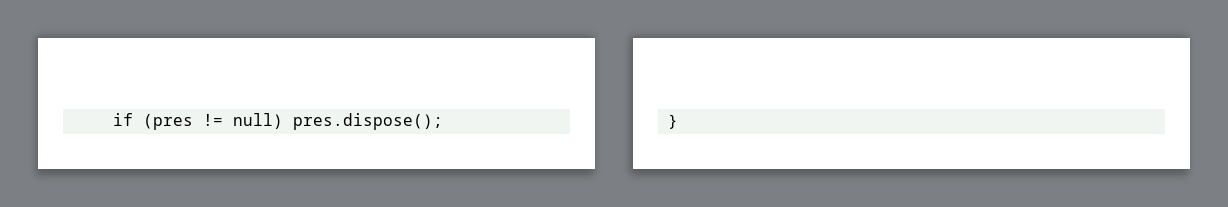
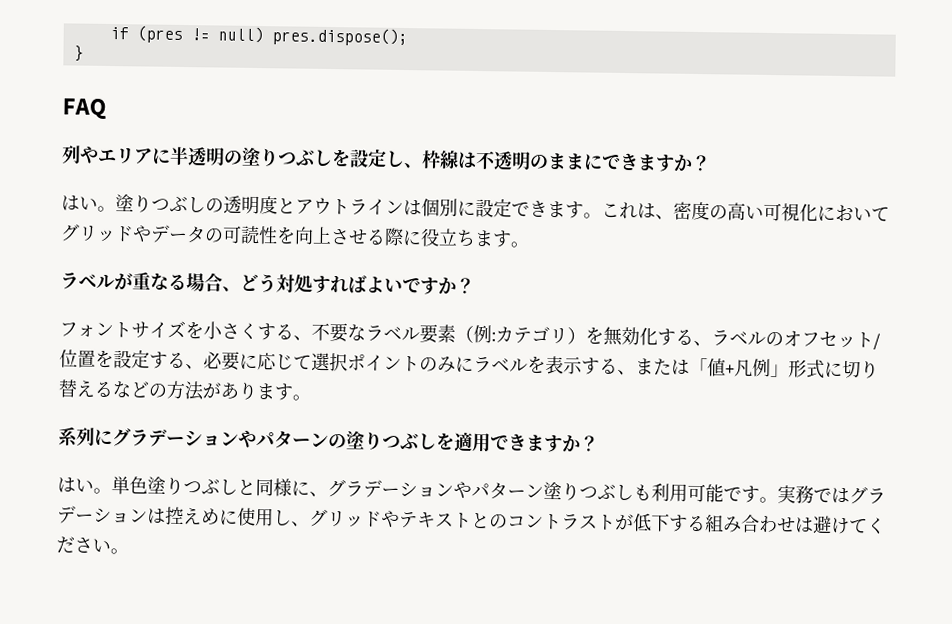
(678, 121) none -> [62,98,107,119] [61,145,711,172] [61,194,890,222] [60,223,529,248] [60,272,475,295] [59,320,881,350] [59,349,879,379] [58,379,311,401] [58,426,599,453] [57,476,886,505] [57,505,886,535] [56,536,129,555] // FAQ // 列やエリアに半透明の塗りつぶしを設定し、枠線は不透明のままにできますか？ // はい。塗りつぶしの透明度とアウトラインは個別に設定できます。これは、密度の高い可視化においてグリッドやデータの可読性を向上させる際に役立ちます。 // ラベルが重なる場合、どう対処すればよいですか？ // フォントサイズを小さくする、不要なラベル要素（例:カテゴリ）を無効化する、ラベルのオフセット/位置を設定する、必要に応じて選択ポイントのみにラベルを表示する、または「値+凡例」形式に切り替えるなどの方法があります。 // 系列にグラデーションやパターンの塗りつぶしを適用できますか？ // はい。単色塗りつぶしと同様に、グラデーションやパターン塗りつぶしも利用可能です。実務ではグラデーションは控えめに使用し、グリッドやテキストとのコントラストが低下する組み合わせは避けてください。

